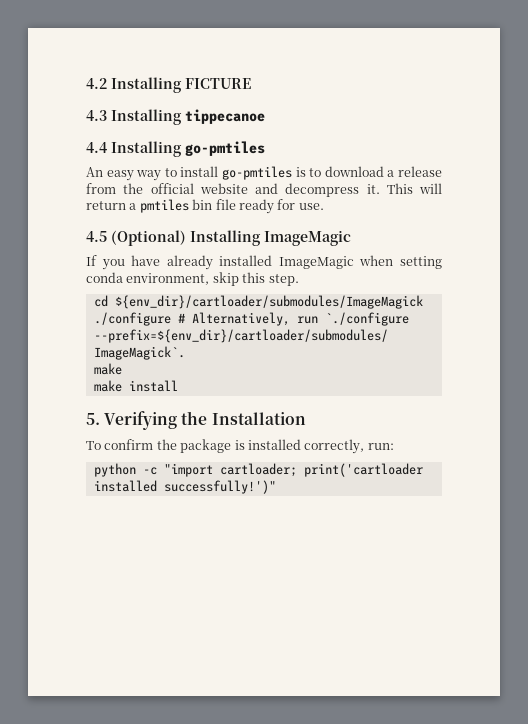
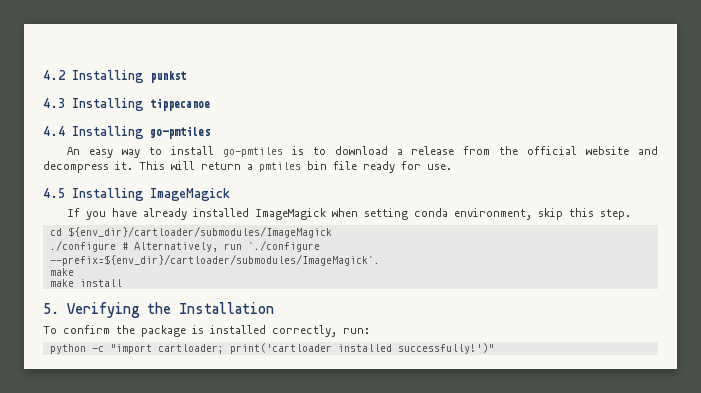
[185,78,251,89] FICTURE -> [150,71,186,83] punkst
[111,230,351,246] (Optional) Installing ImageMagic -> [72,188,230,201] Installing ImageMagick
[278,256,354,269] ImageMagic -> [255,208,327,220] ImageMagick

